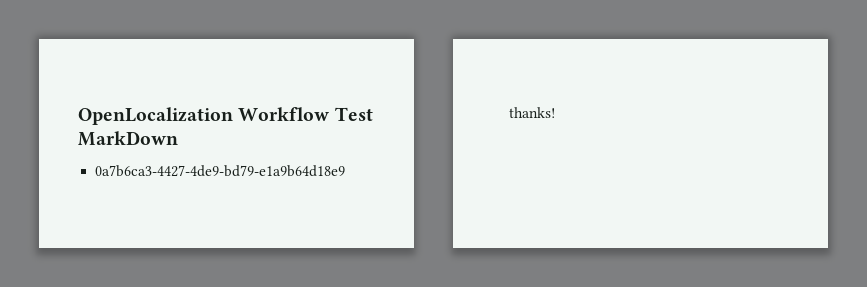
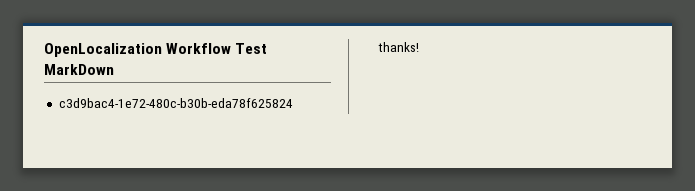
[95,165,346,177] 0a7b6ca3-4427-4de9-bd79-e1a9b64d18e9 -> [58,98,293,108] c3d9bac4-1e72-480c-b30b-eda78f625824

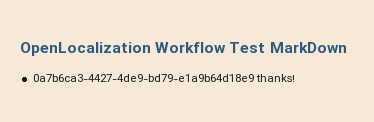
[58,98,293,108] c3d9bac4-1e72-480c-b30b-eda78f625824 -> [32,74,254,82] 0a7b6ca3-4427-4de9-bd79-e1a9b64d18e9

